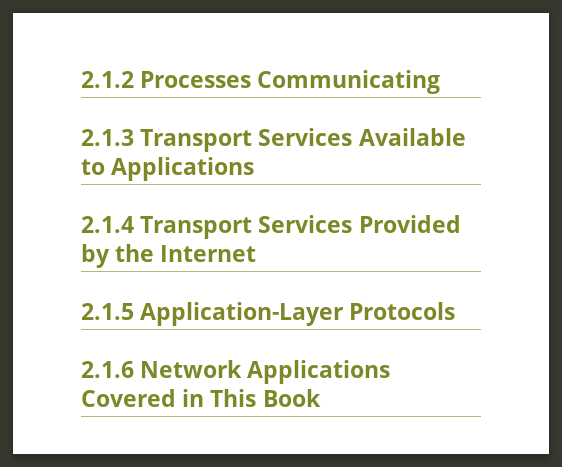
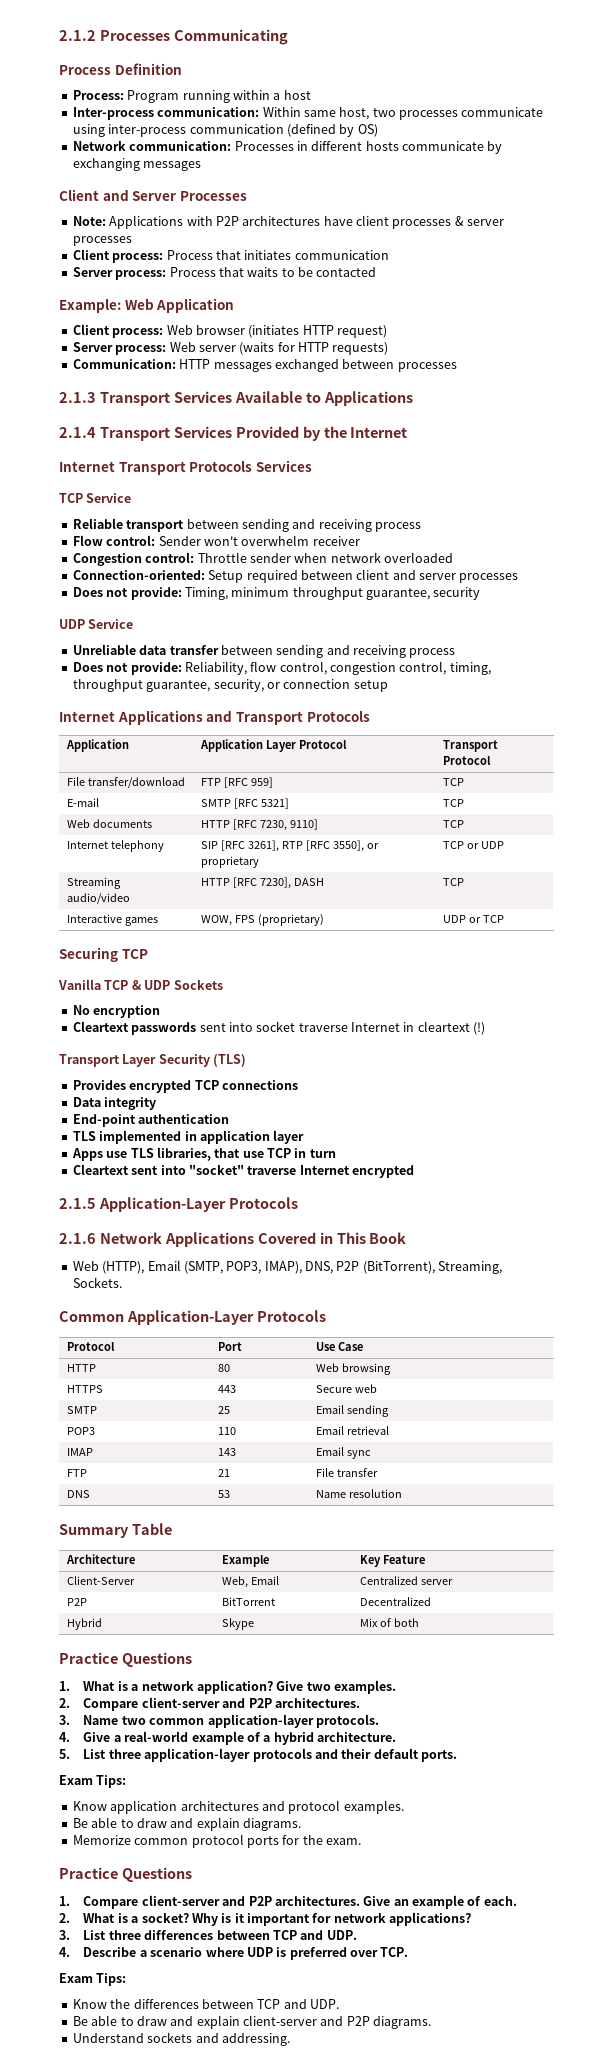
(441, 82) none -> [59,63,182,75] [72,90,311,103] [72,107,544,120] [72,124,378,137] [72,141,503,154] [72,158,202,171] [59,189,247,201] [72,215,505,229] [72,236,132,246] [72,249,389,263] [72,267,377,280] [59,298,235,313] [72,324,387,338] [72,342,389,355] [72,359,457,372] // Process Definition // Process: Program running within a host // Inter-process communication: Within same host, two processes communicate using inter-process communication (defined by OS) // Network communication: Processes in different hosts communicate by exchanging messages // Client and Server Processes // Note: Applications with P2P architectures have client processes & server processes // Client process: Process that initiates communication // Server process: Process that waits to be contacted // Example: Web Application // Client process: Web browser (initiates HTTP request) // Server process: Web server (waits for HTTP requests) // Communication: HTTP messages exchanged between processes
(257, 253) none -> [59,460,312,475] [59,493,132,503] [72,518,421,532] [72,535,360,546] [72,552,453,566] [72,569,519,583] [72,587,481,600] [59,619,134,629] [72,644,456,658] [72,661,491,675] [72,679,388,692] [59,710,370,725] [66,739,130,752] [200,739,348,752] [443,740,499,752] [443,756,492,765] [67,777,186,788] [201,777,274,788] [443,778,465,786] [67,798,100,807] [201,798,290,809] [443,799,465,807] [67,819,153,828] [201,819,319,831] [443,820,465,828] [67,840,165,852] [201,840,380,852] [201,856,260,868] [443,841,505,849] [67,877,122,889] [67,893,131,904] [201,877,325,889] [443,878,465,886] [67,914,159,926] [201,914,325,926] [443,915,505,923] [59,947,148,962] [58,979,223,990] [72,1005,161,1018] [72,1021,486,1035] [59,1054,247,1067] [72,1080,298,1093] [72,1097,157,1110] [72,1114,230,1127] [72,1130,305,1144] [71,1147,336,1161] [72,1164,414,1178] // Internet Transport Protocols Services // TCP Service // Reliable transport between sending and receiving process // Flow control: Sender won't overwhelm receiver // Congestion control: Throttle sender when network overloaded // Connection-oriented: Setup required between client and server processes // Does not provide: Timing, minimum throughput guarantee, security // UDP Service // Unreliable data transfer between sending and receiving process // Does not provide: Reliability, flow control, congestion control, timing, throughput guarantee, security, or connection setup // Internet Applications and Transport Protocols // Application | Application Layer Protocol | Transport Protocol // File transfer/download | FTP [RFC 959] | TCP // E-mail | SMTP [RFC 5321] | TCP // Web documents | HTTP [RFC 7230, 9110] | TCP // Internet telephony | SIP [RFC 3261], RTP [RFC 3550], or proprietary | TCP or UDP // Streaming audio/video | HTTP [RFC 7230], DASH | TCP // Interactive games | WOW, FPS (proprietary) | UDP or TCP // Securing TCP // Vanilla TCP & UDP Sockets // No encryption // Cleartext passwords sent into socket traverse Internet in cleartext (!) // Transport Layer Security (TLS) // Provides encrypted TCP connections // Data integrity // End-point authentication // TLS implemented in application layer // Apps use TLS libraries, that use TCP in turn // Cleartext sent into "socket" traverse Internet encrypted
(321, 398) none -> [72,1260,503,1274] [72,1277,122,1288] [59,1310,326,1325] [67,1342,116,1351] [218,1342,243,1351] [316,1342,364,1351] [67,1364,97,1372] [218,1364,231,1372] [316,1363,392,1375] [67,1385,104,1393] [218,1385,237,1393] [316,1384,378,1393] [67,1406,98,1414] [218,1406,231,1414] [316,1405,390,1417] [67,1427,96,1435] [218,1427,237,1435] [316,1426,390,1435] [67,1448,94,1456] [218,1448,237,1456] [316,1447,372,1459] [67,1469,88,1477] [218,1469,231,1477] [316,1468,379,1477] [67,1490,91,1498] [218,1490,231,1498] [316,1489,403,1498] [59,1523,172,1538] [66,1554,136,1564] [222,1555,270,1567] [360,1555,426,1567] [67,1576,136,1585] [222,1576,280,1588] [360,1576,454,1585] [67,1598,88,1606] [222,1597,276,1606] [360,1597,432,1606] [67,1618,103,1630] [222,1618,255,1630] [360,1618,420,1627] [59,1652,192,1667] [59,1680,397,1694] [59,1697,360,1711] [59,1714,379,1728] [59,1731,397,1745] [59,1748,458,1762] [59,1775,127,1788] [72,1800,404,1814] [72,1817,301,1831] [72,1834,361,1848] [59,1867,192,1882] [59,1895,517,1909] [59,1912,472,1926] [59,1930,357,1940] [59,1947,409,1960] [59,1973,127,1986] [72,1999,339,2009] [72,2015,432,2029] [72,2032,290,2046] // Web (HTTP), Email (SMTP, POP3, IMAP), DNS, P2P (BitTorrent), Streaming, Sockets. // Common Application-Layer Protocols // Protocol | Port | Use Case // HTTP | 80 | Web browsing // HTTPS | 443 | Secure web // SMTP | 25 | Email sending // POP3 | 110 | Email retrieval // IMAP | 143 | Email sync // FTP | 21 | File transfer // DNS | 53 | Name resolution // Summary Table // Architecture | Example | Key Feature // Client-Server | Web, Email | Centralized server // P2P | BitTorrent | Decentralized // Hybrid | Skype | Mix of both // Practice Questions // 1. What is a network application? Give two examples. // 2. Compare client-server and P2P architectures. // 3. Name two common application-layer protocols. // 4. Give a real-world example of a hybrid architecture. // 5. List three application-layer protocols and their default ports. // Exam Tips: // Know application architectures and protocol examples. // Be able to draw and explain diagrams. // Memorize common protocol ports for the exam. // Practice Questions // 1. Compare client-server and P2P architectures. Give an example of each. // 2. What is a socket? Why is it important for network applications? // 3. List three differences between TCP and UDP. // 4. Describe a scenario where UDP is preferred over TCP. // Exam Tips: // Know the differences between TCP and UDP. // Be able to draw and explain client-server and P2P diagrams. // Understand sockets and addressing.

